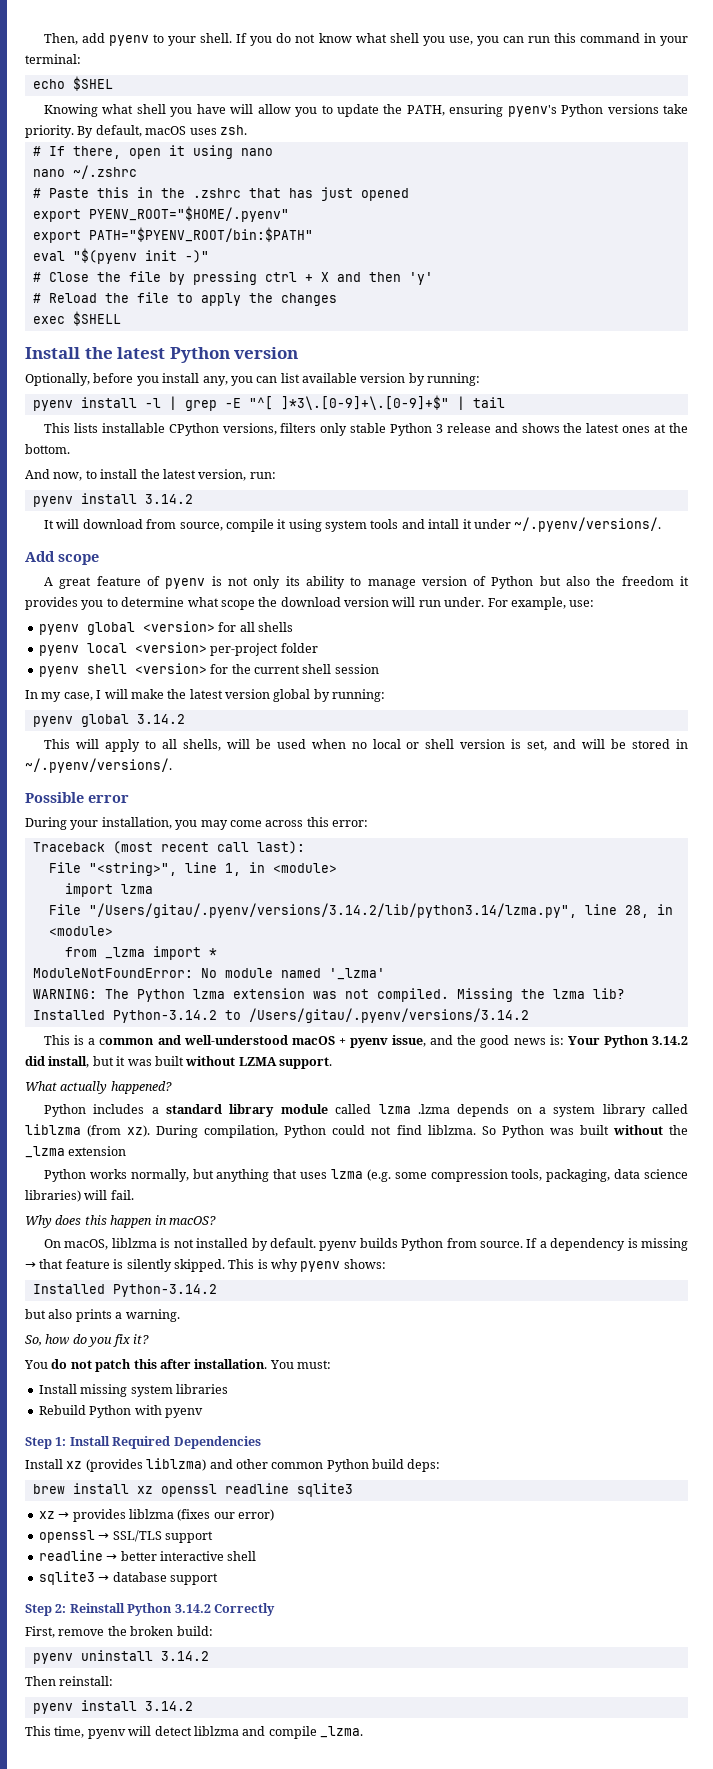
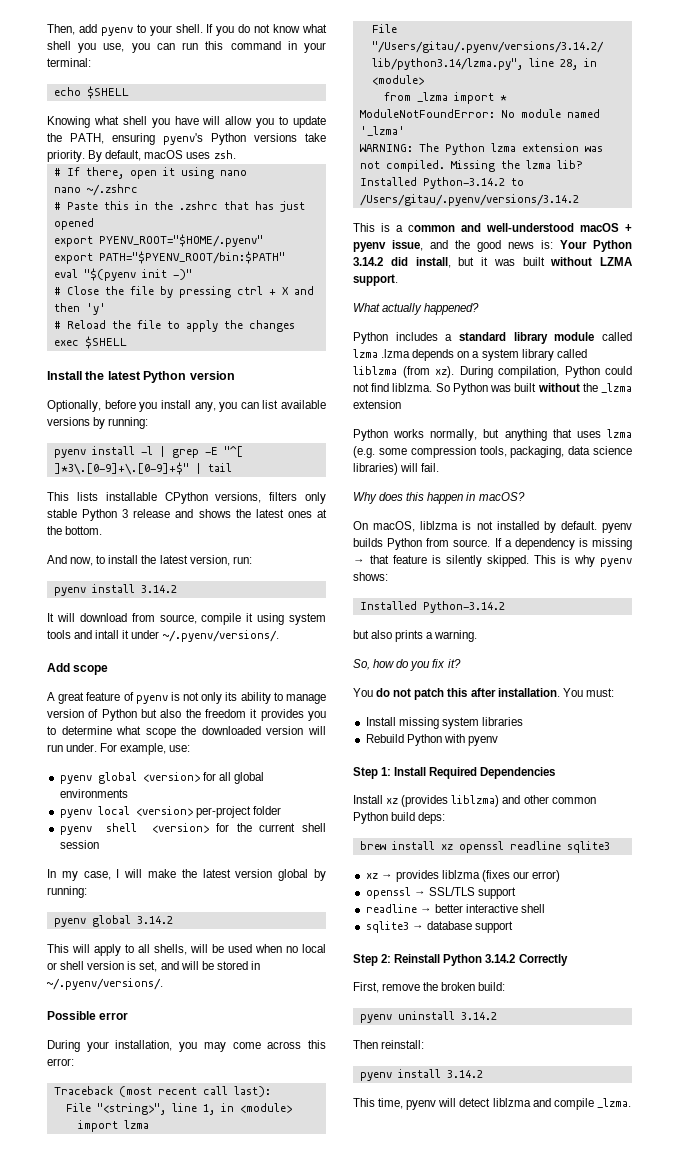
[72,76,113,91] $SHEL -> [86,86,129,99] $SHELL
[360,373,406,383] version -> [47,417,90,426] versions
[280,597,341,607] download -> [201,726,261,735] downloaded
[257,622,293,632] shells -> [233,772,264,784] [59,789,128,798] global environments

